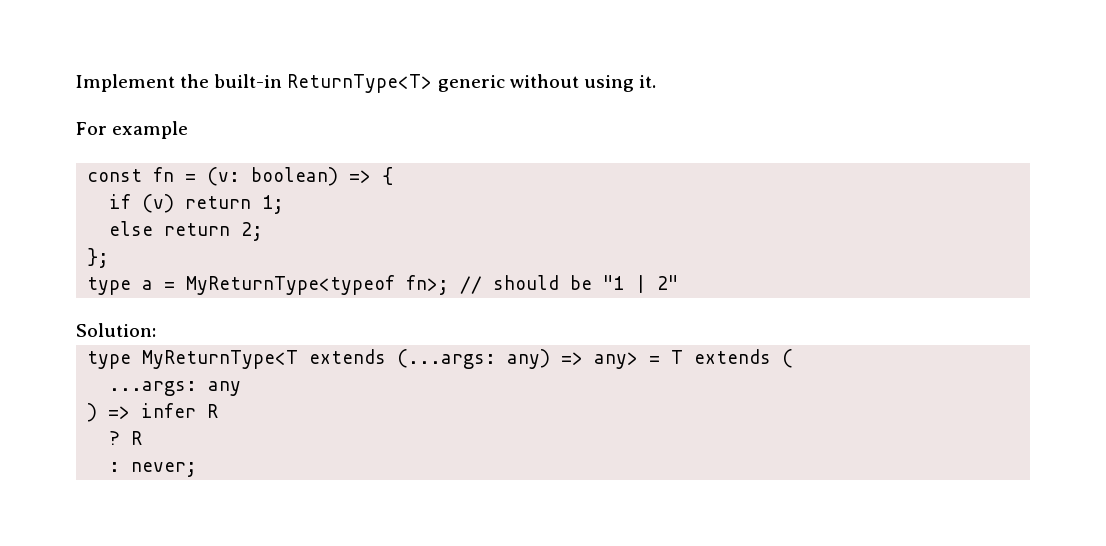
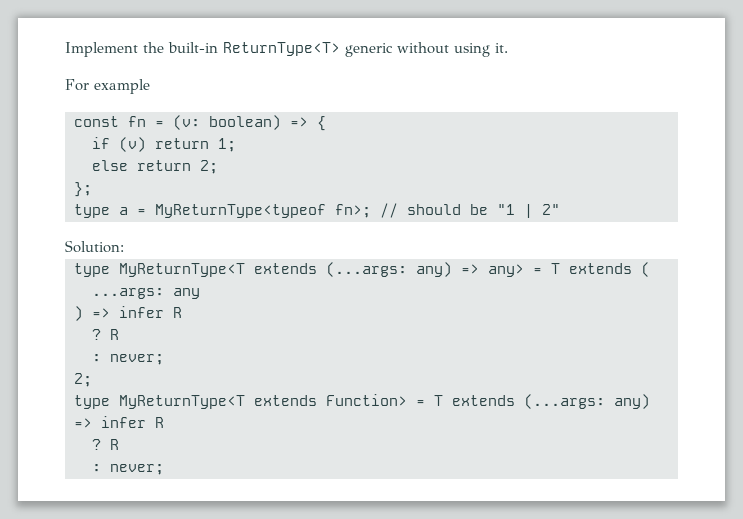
(198, 469) none -> [74,373,92,387] [74,394,650,409] [74,416,164,428] [92,439,119,450] [92,464,164,475] // 2; // type MyReturnType<T extends Function> = T extends (...args: any) => infer R // ? R // : never;

